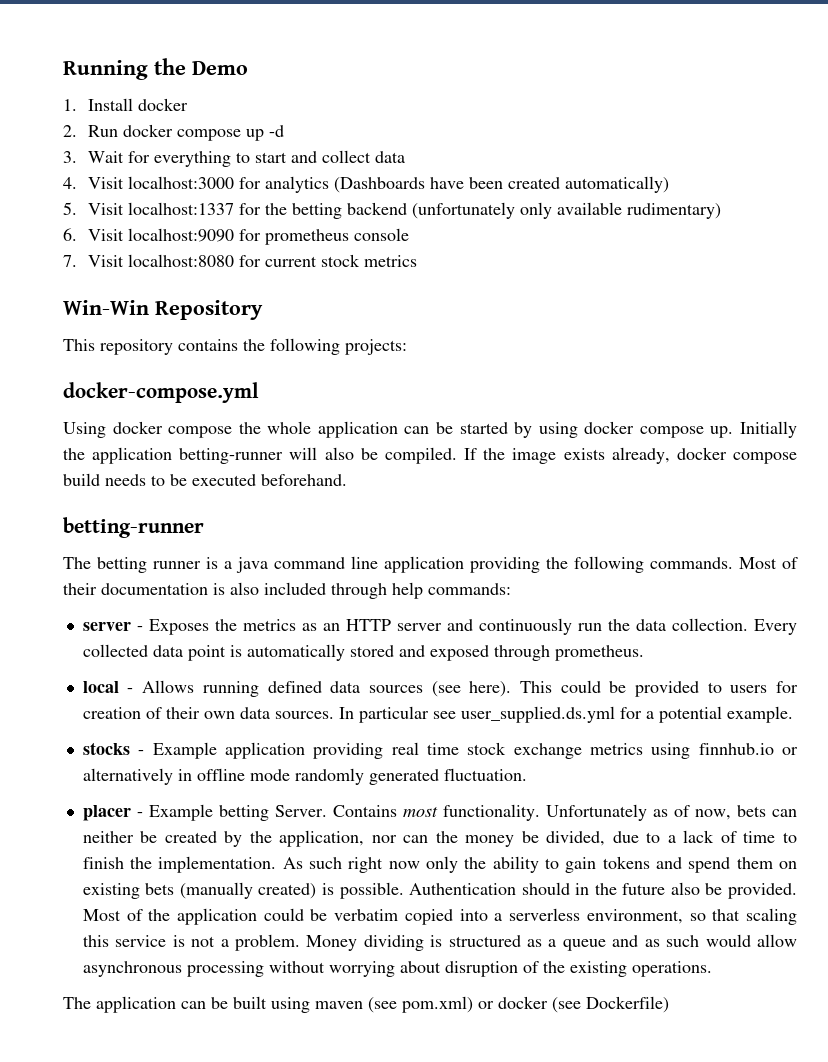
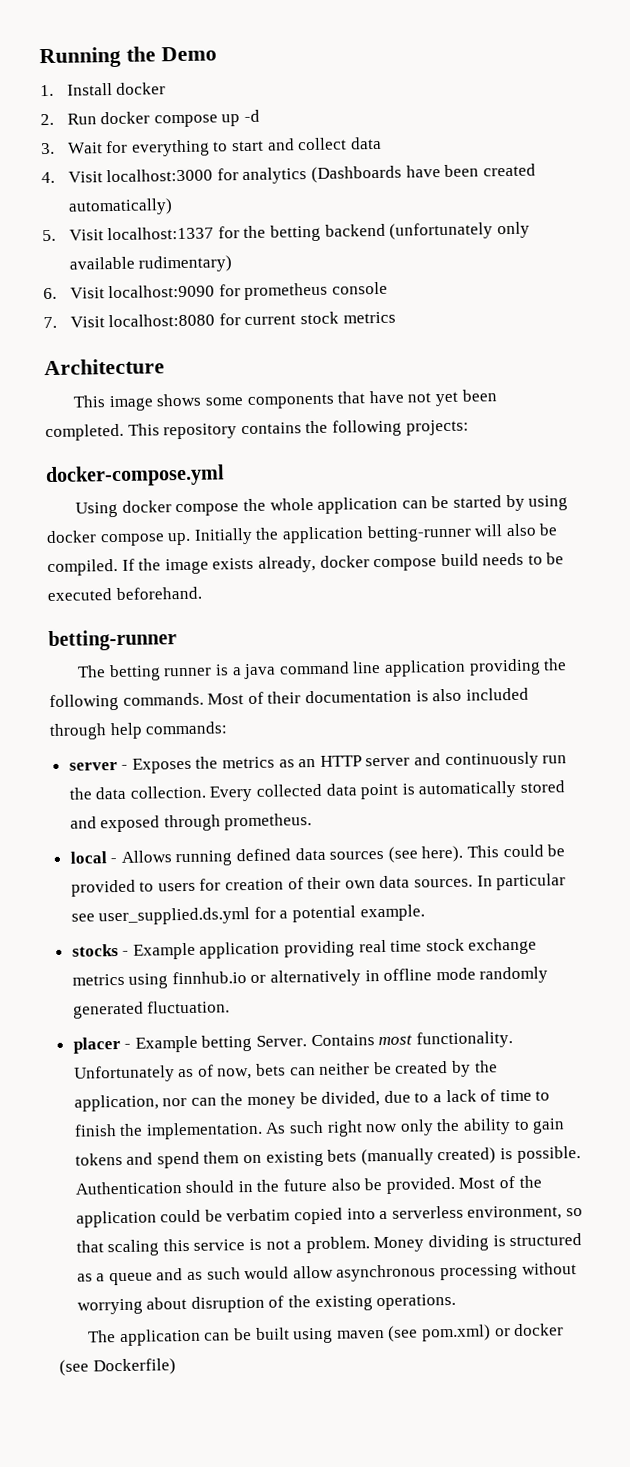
[63,300,263,320] [63,339,95,351] Win-Win Repository // This -> [44,358,165,376] [73,389,497,412] [45,423,160,442] Architecture // This image shows some components that have not yet been completed. This

